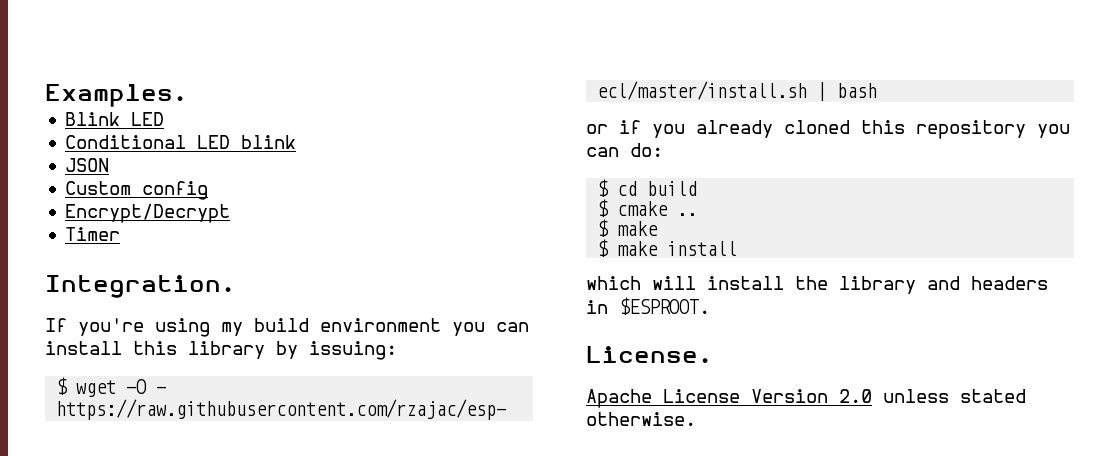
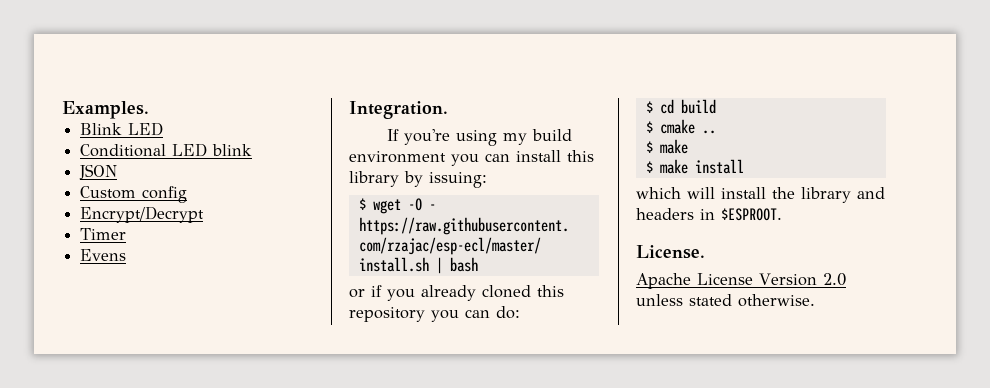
(121, 234) none -> [80,249,127,261] // Evens

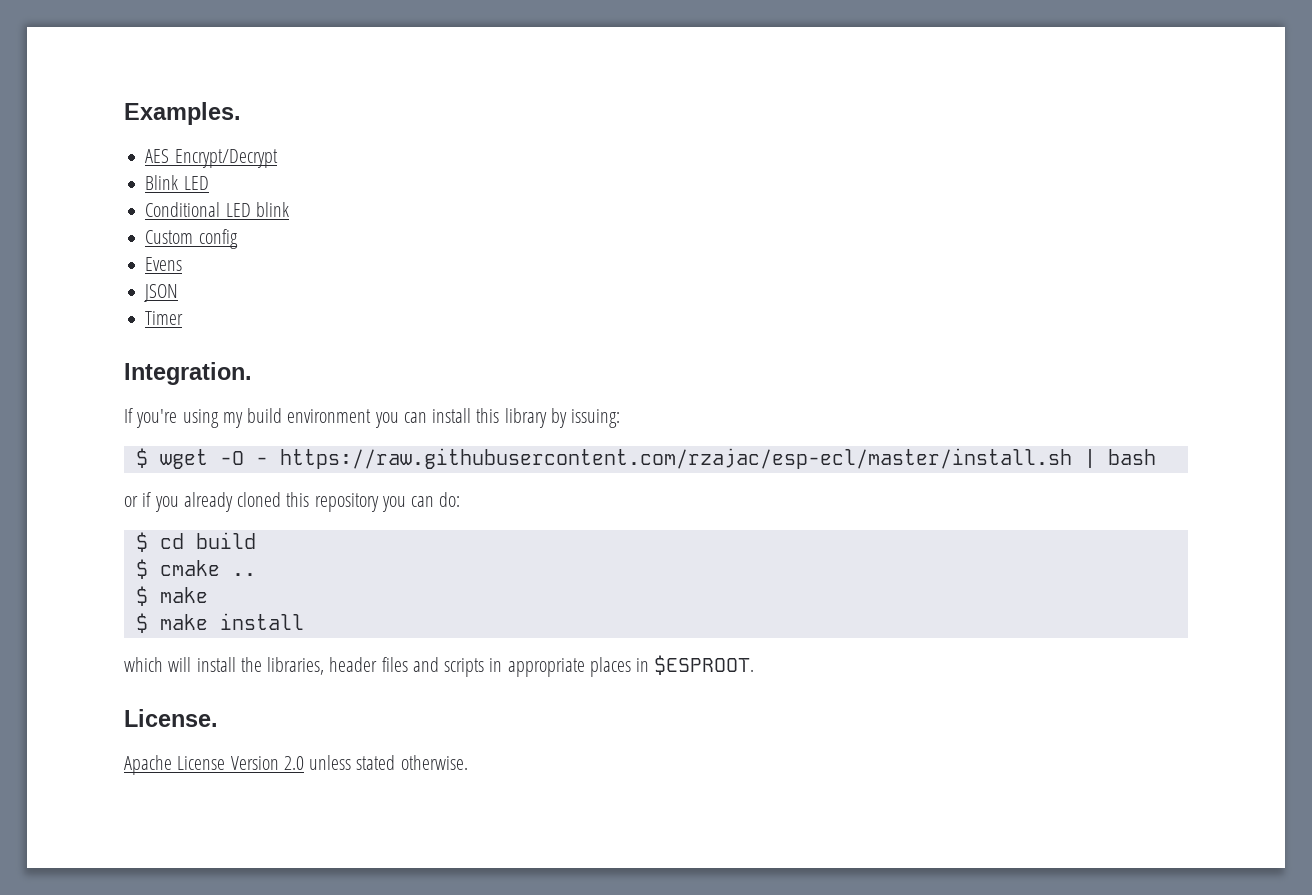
(149, 110) none -> [145,149,278,168] // AES Encrypt/Decrypt
[79,164,118,180] // JSON -> (289, 209) none
[80,206,205,223] Encrypt/Decrypt -> [145,257,183,271] [144,284,179,302] Evens // JSON
[80,249,127,261] // Evens -> (184, 318) none
[801,187,885,203] [636,208,694,220] library and headers -> [267,657,631,677] libraries, header files and scripts in appropriate places

